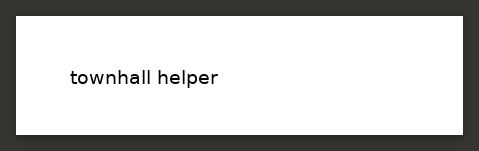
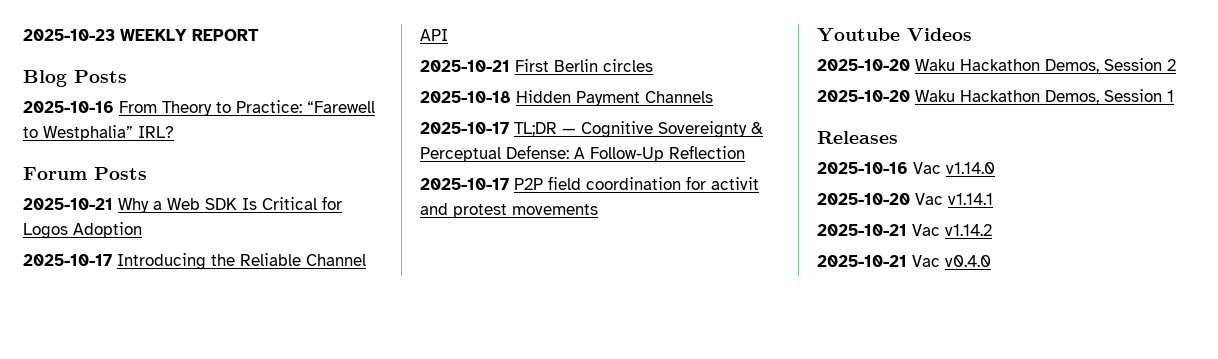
[70,70,218,88] townhall helper -> [23,29,259,41] [23,70,127,87] [23,100,375,116] [23,125,174,141] [23,167,147,180] [23,196,342,213] [23,222,142,239] [23,253,366,270] [420,29,448,41] [420,59,653,72] [420,90,713,106] [420,121,763,138] [420,145,745,162] [420,176,759,190] [420,203,598,218] [817,28,972,42] [817,58,1176,73] [817,89,1174,104] [817,131,898,144] [817,162,995,174] [817,193,993,205] [817,224,992,236] [817,255,991,267] 2025-10-23 WEEKLY REPORT // Blog Posts // 2025-10-16 From Theory to Practice: “Farewell to Westphalia” IRL? // Forum Posts // 2025-10-21 Why a Web SDK Is Critical for Logos Adoption // 2025-10-17 Introducing the Reliable Channel API // 2025-10-21 First Berlin circles // 2025-10-18 Hidden Payment Channels // 2025-10-17 TL;DR — Cognitive Sovereignty & Perceptual Defense: A Follow-Up Reflection // 2025-10-17 P2P field coordination for activit and protest movements // Youtube Videos // 2025-10-20 Waku Hackathon Demos, Session 2 // 2025-10-20 Waku Hackathon Demos, Session 1 // Releases // 2025-10-16 Vac v1.14.0 // 2025-10-20 Vac v1.14.1 // 2025-10-21 Vac v1.14.2 // 2025-10-21 Vac v0.4.0

